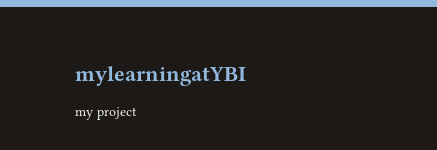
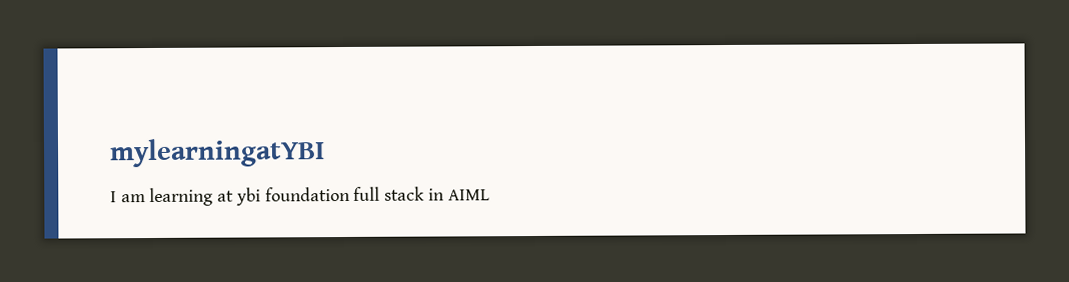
[75,107,137,120] my project -> [110,186,490,207] I am learning at ybi foundation full stack in AIML

